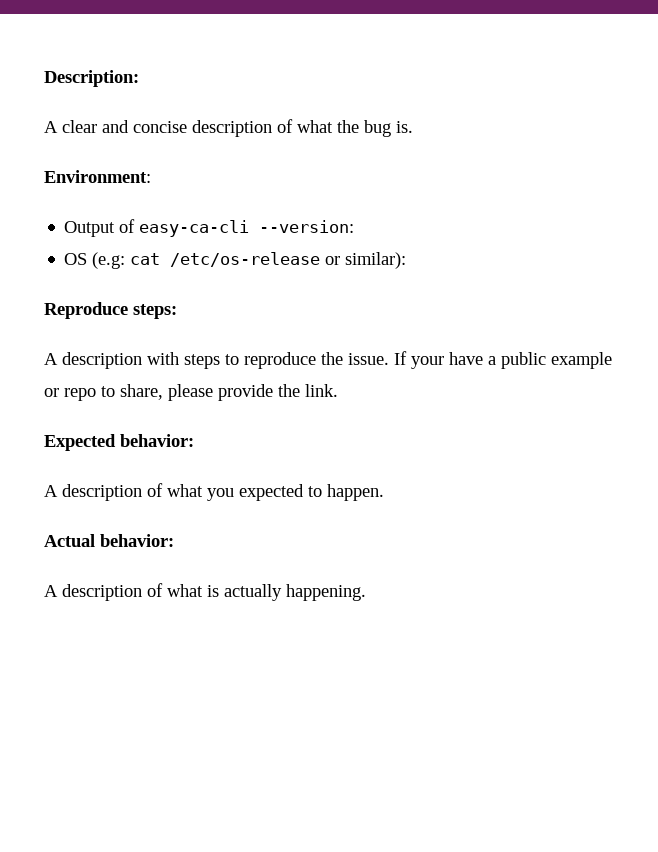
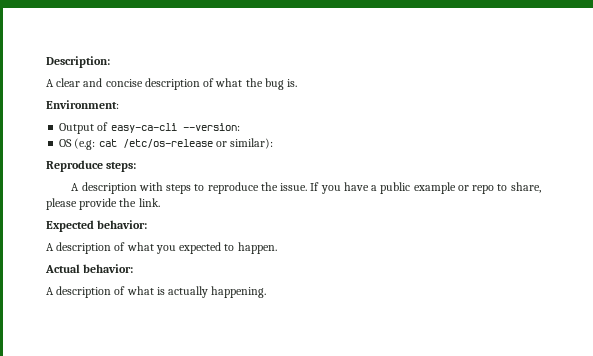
[411,356,444,369] your -> [320,185,341,194] you

